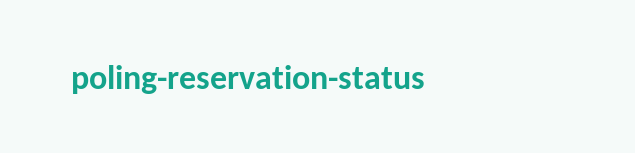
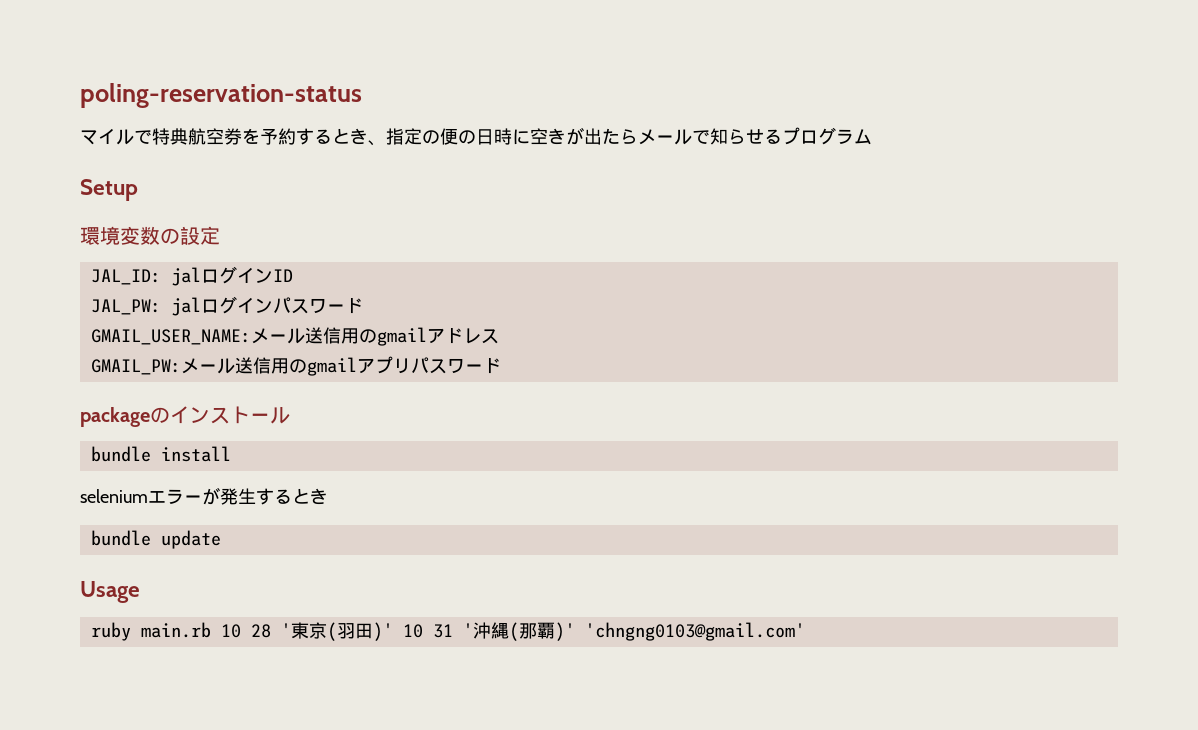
(425, 79) none -> [80,127,872,146] [80,179,138,201] [80,226,220,245] [90,266,293,286] [90,296,363,316] [90,327,499,346] [90,356,501,376] [80,406,290,427] [90,446,231,462] [80,487,328,505] [90,530,221,549] [80,581,140,603] [90,622,805,641] // マイルで特典航空券を予約するとき、指定の便の日時に空きが出たらメールで知らせるプログラム // Setup // 環境変数の設定 // JAL_ID: jalログインID // JAL_PW: jalログインパスワード // GMAIL_USER_NAME:メール送信用のgmailアドレス // GMAIL_PW:メール送信用のgmailアプリパスワード // packageのインストール // bundle install // seleniumエラーが発生するとき // bundle update // Usage // ruby main.rb 10 28 '東京(羽田)' 10 31 '沖縄(那覇)' 'chngng0103@gmail.com'

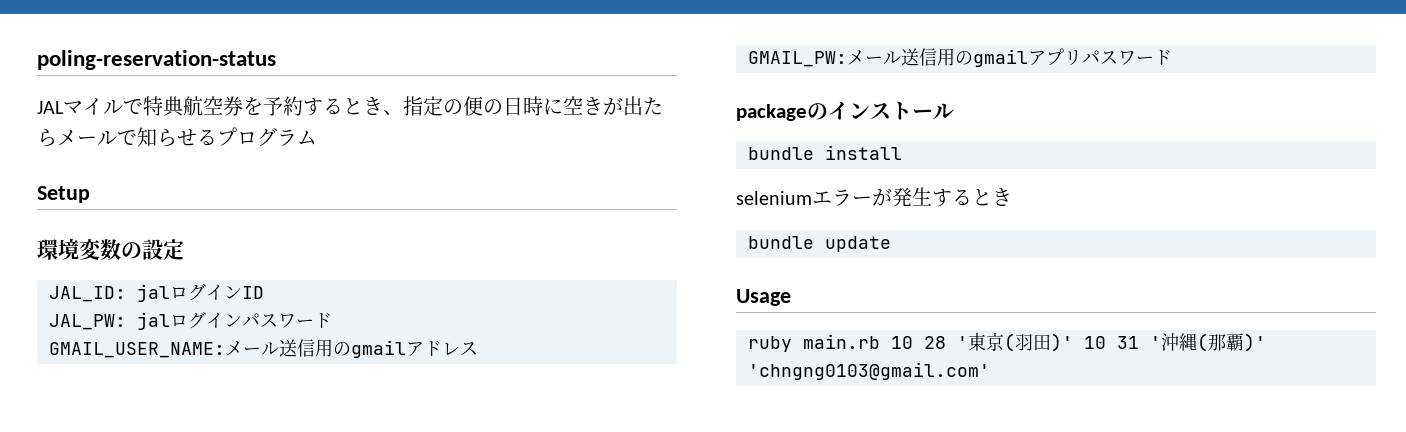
(362, 95) none -> [37,101,64,114] JAL

